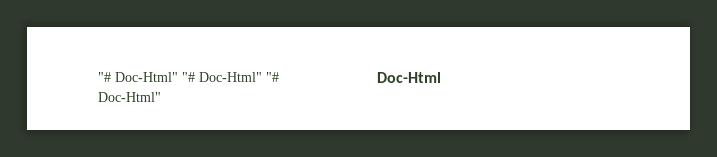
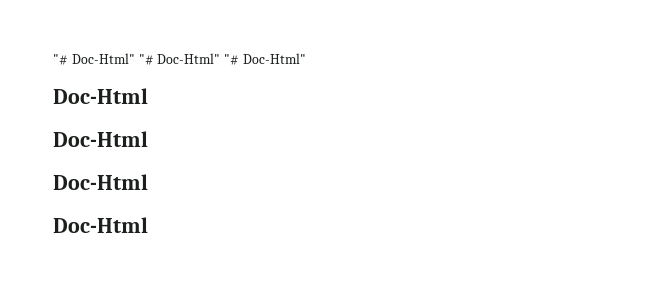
(441, 77) none -> [53,131,148,147] [53,174,148,190] [53,217,148,233] // Doc-Html // Doc-Html // Doc-Html

